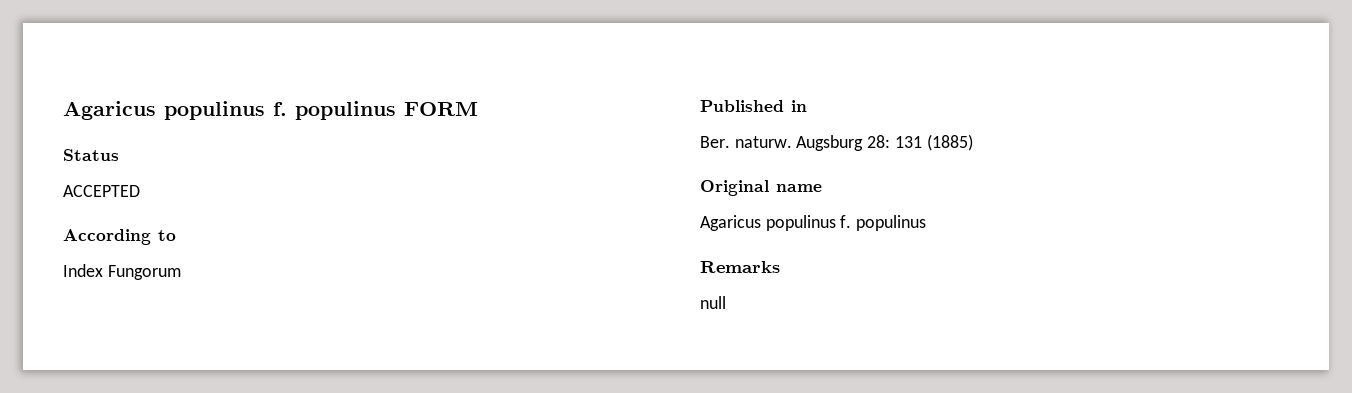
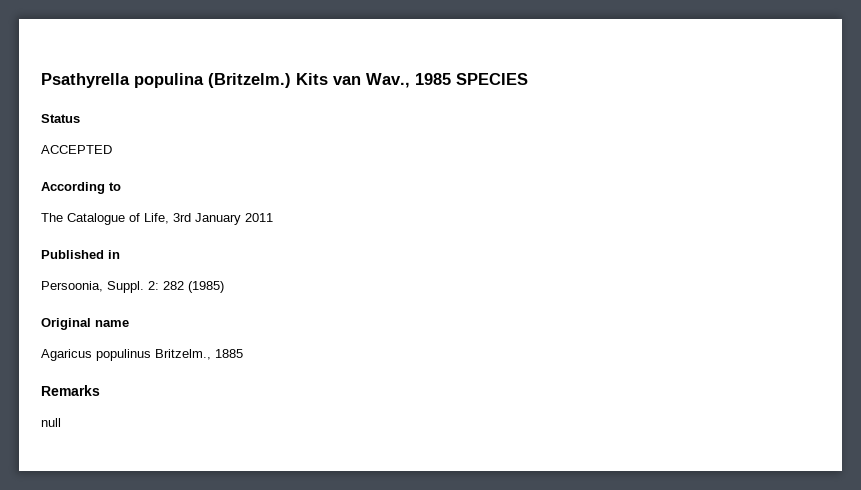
[63,101,478,120] [63,149,119,161] [63,185,140,197] [63,229,176,245] [63,264,181,280] [700,100,807,112] [700,134,973,151] Agaricus populinus f. populinus FORM // Status // ACCEPTED // According to // Index Fungorum // Published in // Ber. naturw. Augsburg 28: 131 (1885) -> [41,73,528,88] [41,114,80,123] [41,145,112,154] [41,182,121,194] [41,213,273,225] [41,250,120,259] [41,281,224,293] Psathyrella populina (Britzelm.) Kits van Wav., 1985 SPECIES // Status // ACCEPTED // According to // The Catalogue of Life, 3rd January 2011 // Published in // Persoonia, Suppl. 2: 282 (1985)
[840,215,927,231] f. populinus -> [155,349,243,360] Britzelm., 1885

